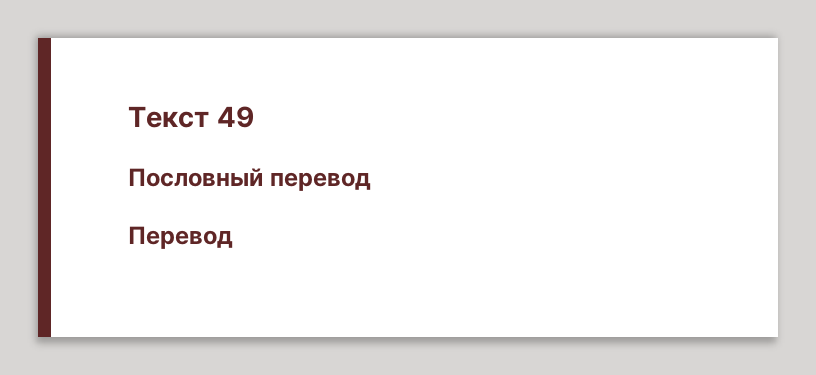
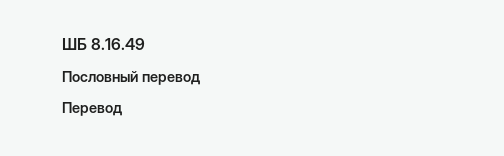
[128,106,254,128] Текст 49 -> [62,38,146,50] ШБ 8.16.49

